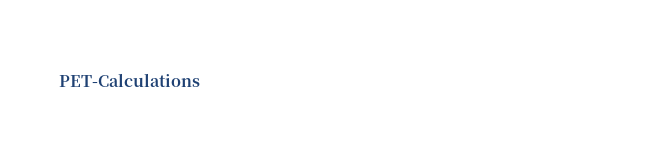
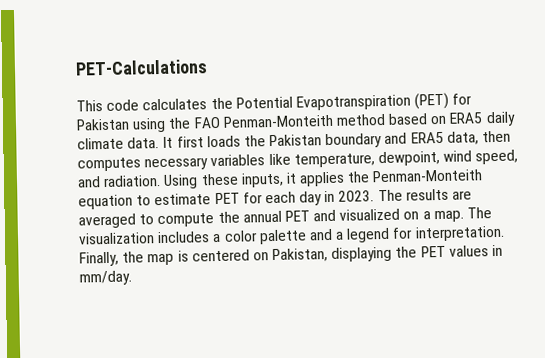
(200, 80) none -> [76,92,473,112] [76,111,516,133] [77,130,512,150] [77,149,519,172] [77,169,484,189] [78,188,473,210] [78,207,493,229] [78,225,505,245] [79,244,504,267] [79,270,132,286] // This code calculates the Potential Evapotranspiration (PET) for Pakistan using the FAO Penman-Monteith method based on ERA5 daily climate data. It first loads the Pakistan boundary and ERA5 data, then computes necessary variables like temperature, dewpoint, wind speed, and radiation. Using these inputs, it applies the Penman-Monteith equation to estimate PET for each day in 2023. The results are averaged to compute the annual PET and visualized on a map. The visualization includes a color palette and a legend for interpretation. Finally, the map is centered on Pakistan, displaying the PET values in mm/day.

